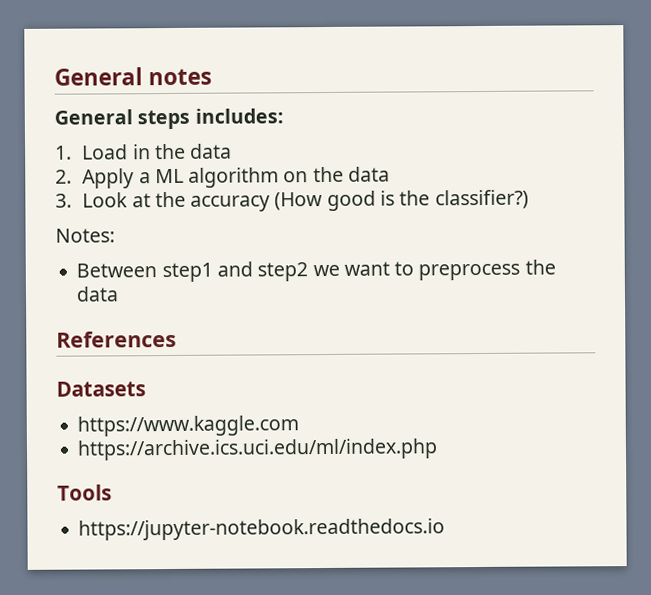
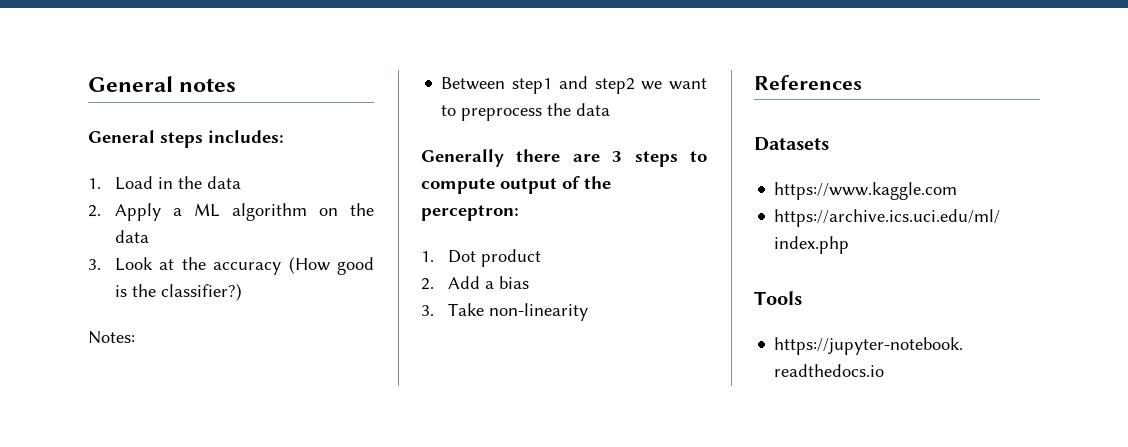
(120, 294) none -> [421,149,707,167] [421,176,611,194] [421,205,519,221] [421,249,541,267] [421,276,529,290] [421,303,588,321] // Generally there are 3 steps to compute output of the perceptron: // 1. Dot product // 2. Add a bias // 3. Take non-linearity

